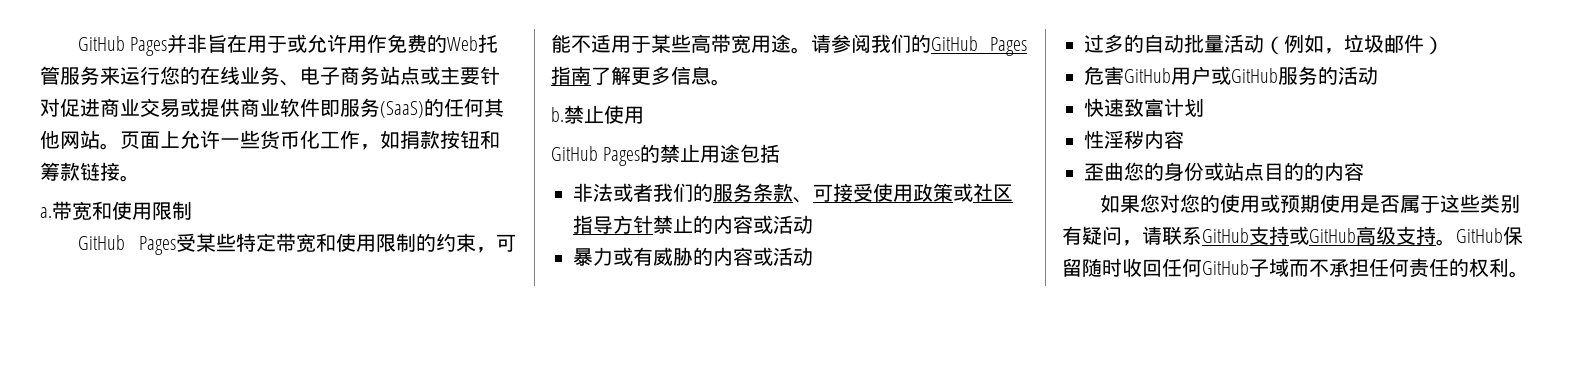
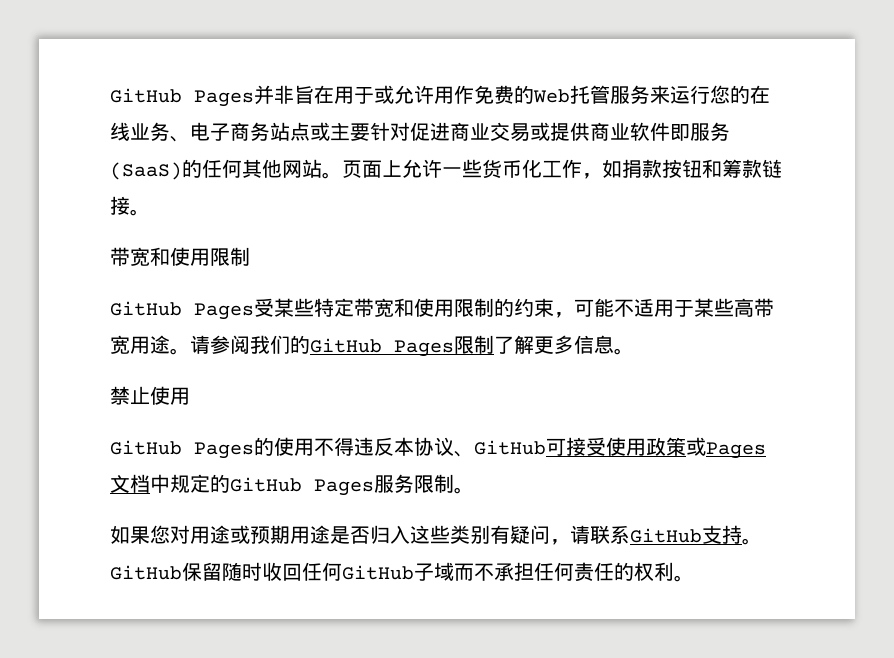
[40,207,52,218] a. -> (150, 212) none
[551,66,591,85] 指南 -> [454,335,494,354] 限制
[551,107,564,122] b. -> (634, 351) none
[660,144,781,163] [573,183,1013,203] [573,215,813,234] [573,247,813,266] [1084,34,1444,55] [1084,66,1378,85] [1084,98,1204,117] [1084,130,1184,149] [1084,162,1364,181] [1100,194,1441,213] 禁止用途包括 // 非法或者我们的服务条款、可接受使用政策或社区指导方针禁止的内容或活动 // 暴力或有威胁的内容或活动 // 过多的自动批量活动（例如，垃圾邮件） // 危害GitHub用户或GitHub服务的活动 // 快速致富计划 // 性淫秽内容 // 歪曲您的身份或站点目的的内容 // 如果您对您的使用或预期使用是否属于 -> [274,437,766,459] [110,474,474,496] [110,525,410,544] 使用不得违反本协议、GitHub可接受使用政策或Pages文档中规定的GitHub Pages服务限制。 // 如果您对用途或预期用途是否归入
[1289,226,1436,245] 或GitHub高级支持 -> (742, 534) none

